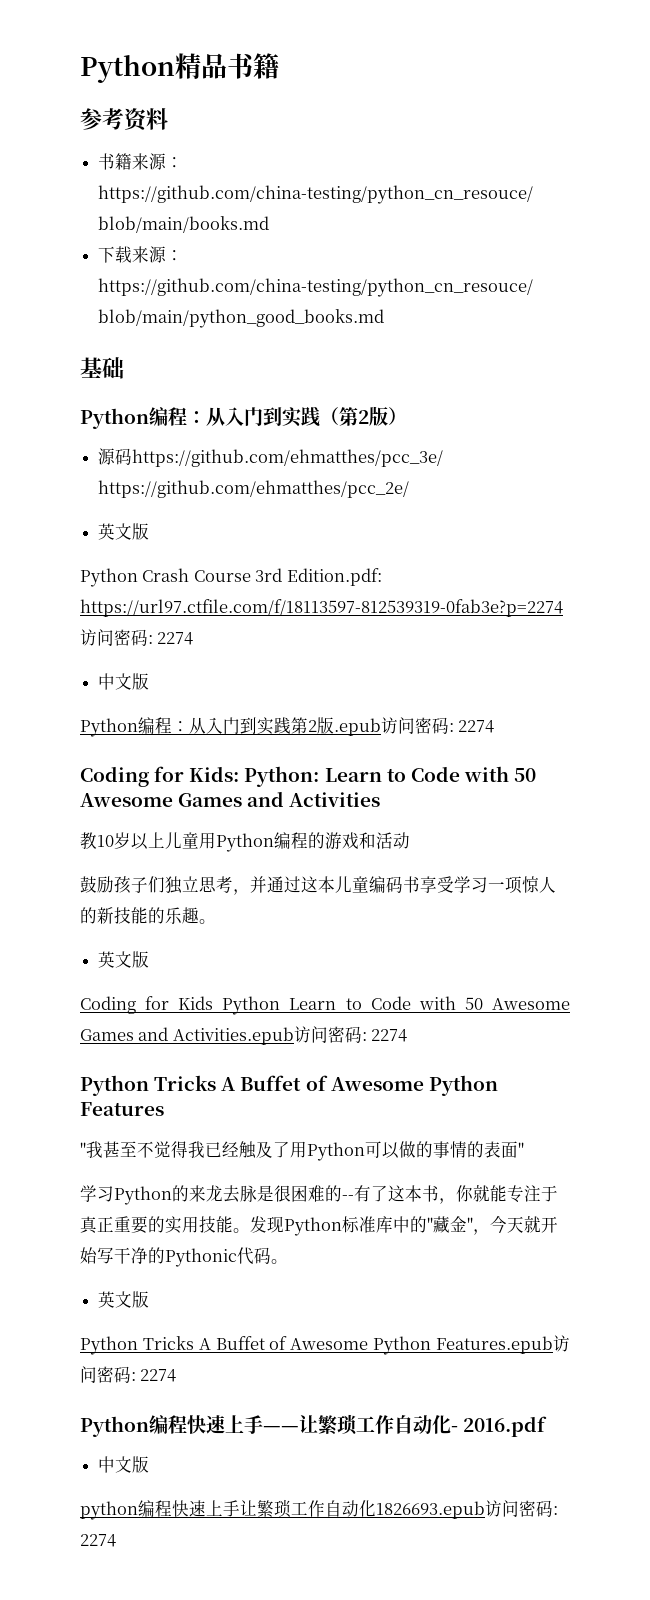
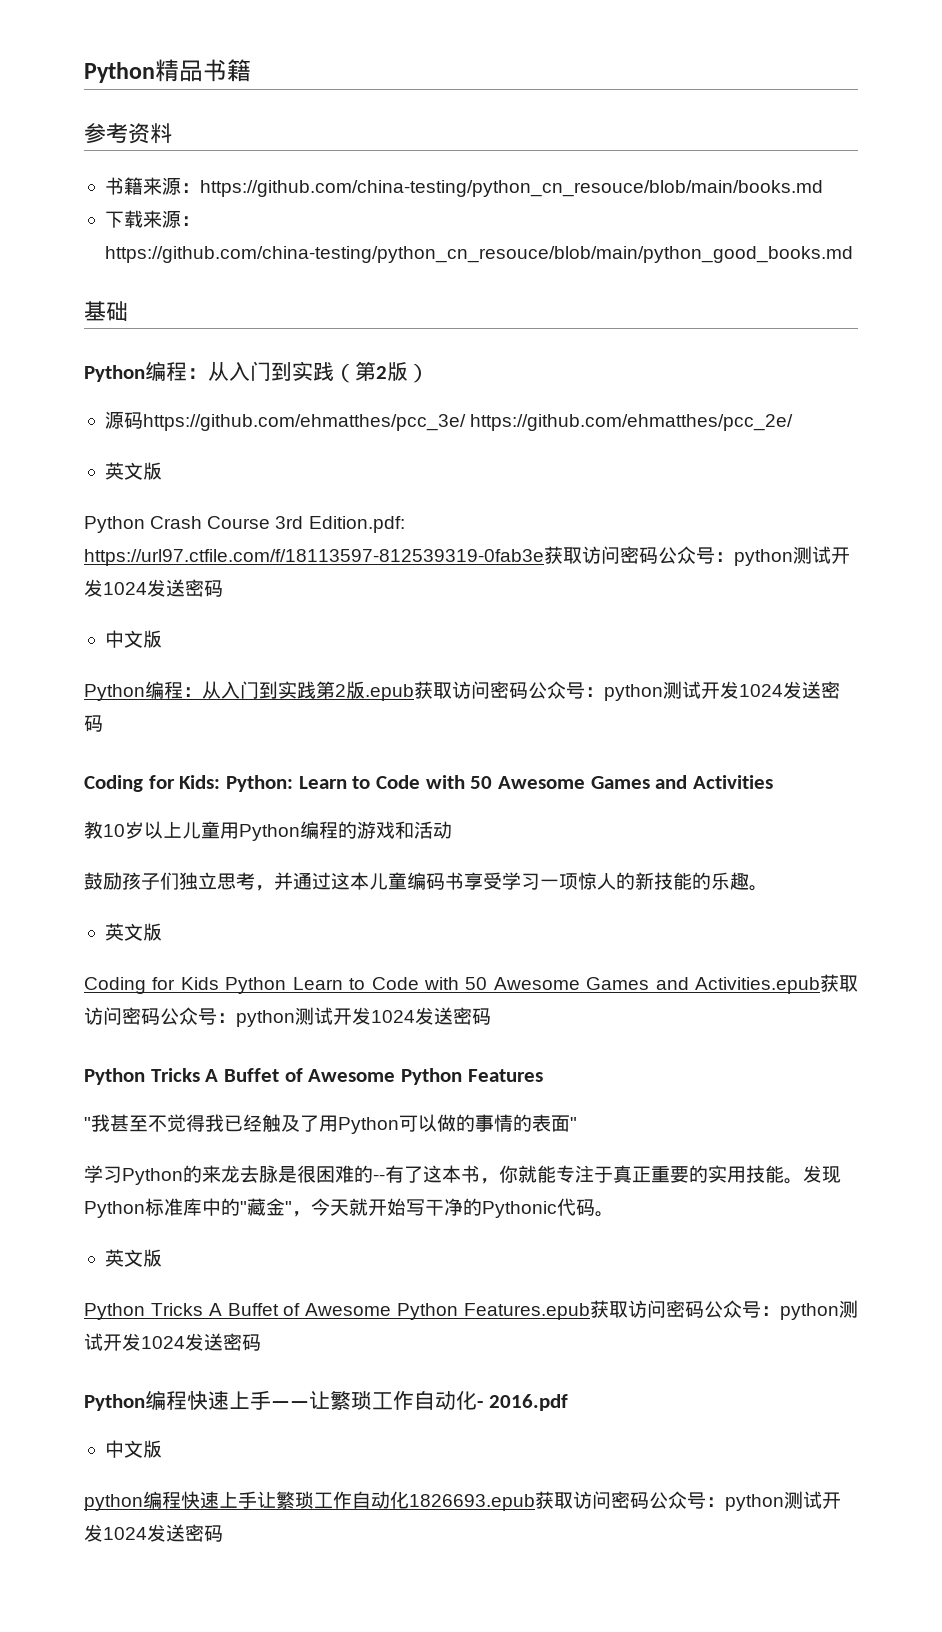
[80,599,563,617] [80,629,194,646] https://url97.ctfile.com/f/18113597-812539319-0fab3e?p=2274访问密码: 2274 -> [84,546,850,566] [84,579,223,597] https://url97.ctfile.com/f/18113597-812539319-0fab3e获取访问密码公众号：python测试开发1024发送密码
[381,717,495,734] 访问密码: 2274 -> [414,681,840,701] [84,715,103,732] 获取访问密码公众号：python测试开发1024发送密码
[293,1026,408,1043] 访问密码: 2274 -> [820,974,859,992] [84,1007,491,1027] 获取访问密码公众号：python测试开发1024发送密码
[553,1335,570,1352] [80,1366,177,1383] 访问密码: 2274 -> [590,1300,859,1320] [84,1333,261,1351] 获取访问密码公众号：python测试开发1024发送密码
[485,1500,558,1517] [80,1534,116,1547] 访问密码: 2274 -> [535,1491,841,1511] [84,1524,223,1542] 获取访问密码公众号：python测试开发1024发送密码

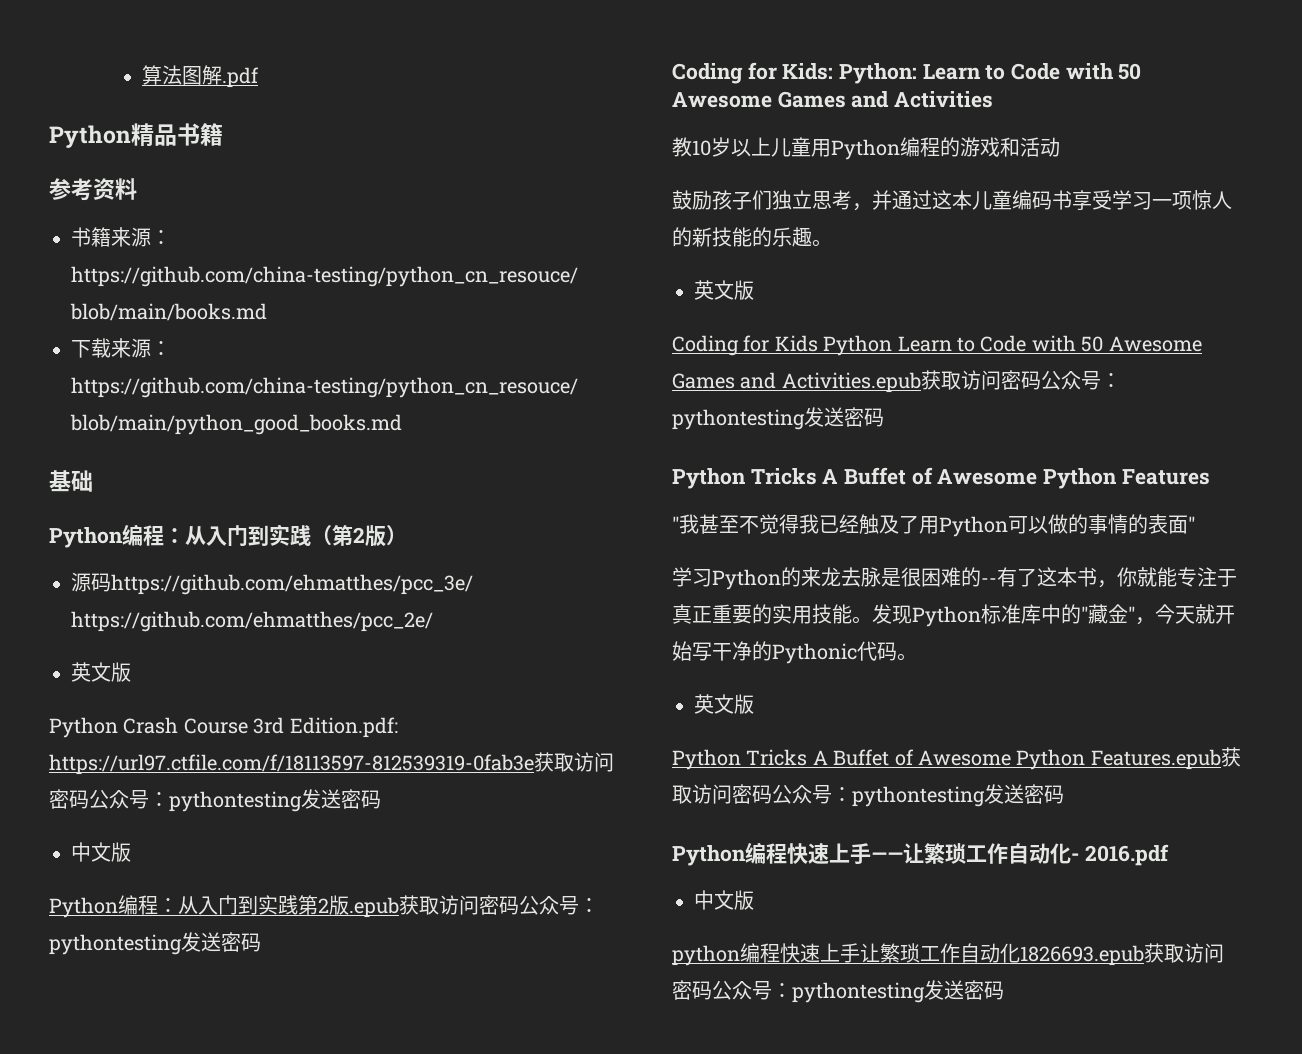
(84, 72) none -> [141,65,259,88] 算法图解.pdf //
[734,546,850,566] [84,579,147,597] python测试开发1024 -> [169,791,302,812] pythontesting
[604,681,783,701] python测试开发1024 -> [49,934,182,955] pythontesting
[236,1007,415,1027] python测试开发1024 -> [672,409,805,430] pythontesting
[780,1300,859,1320] [84,1333,185,1351] python测试开发1024 -> [852,786,985,807] pythontesting
[725,1491,841,1511] [84,1524,147,1542] python测试开发1024 -> [792,982,925,1003] pythontesting

